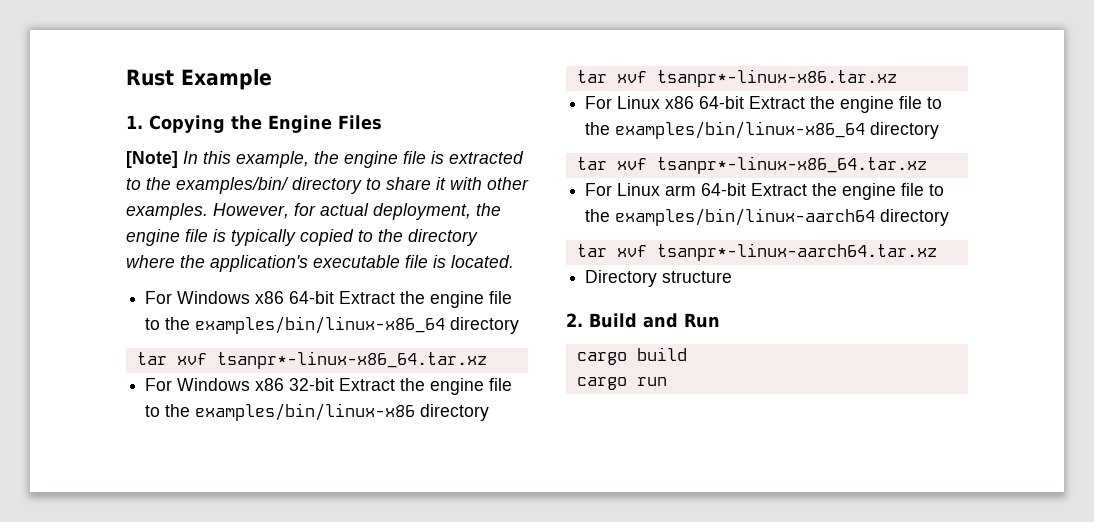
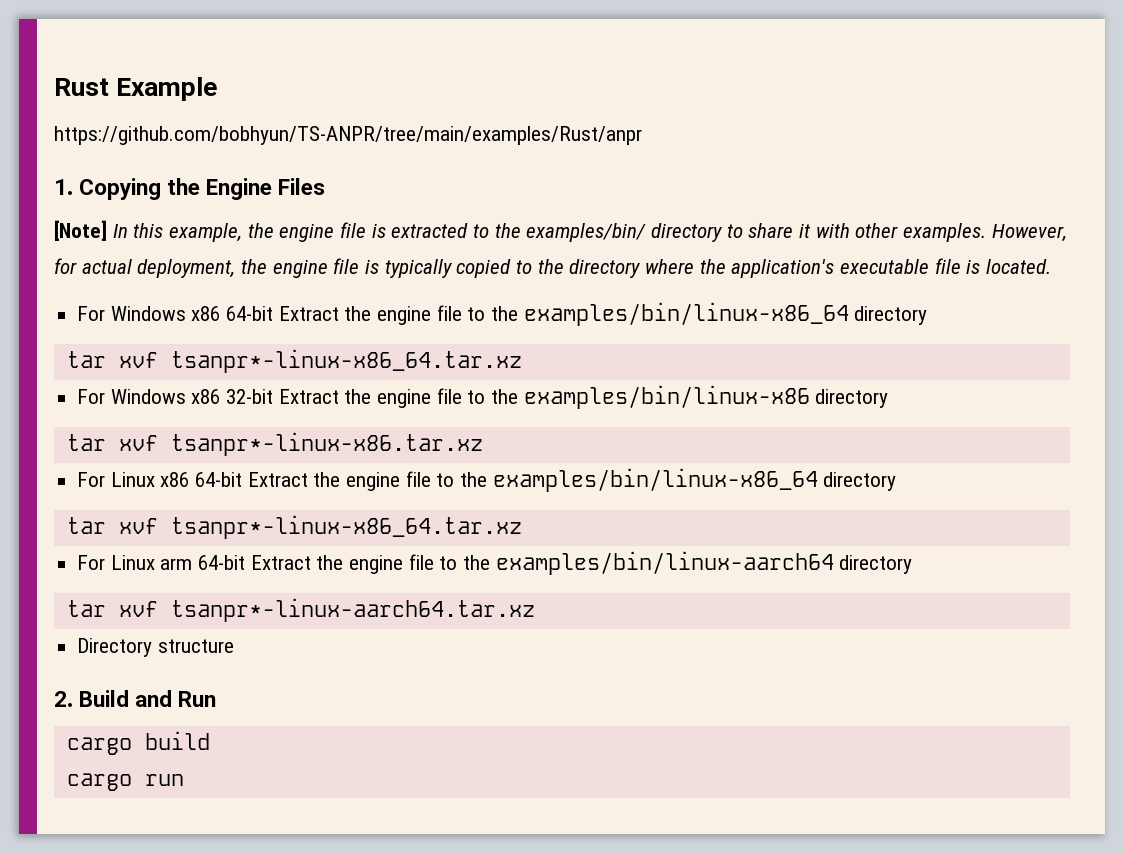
(272, 79) none -> [54,126,642,145] // https://github.com/bobhyun/TS-ANPR/tree/main/examples/Rust/anpr

